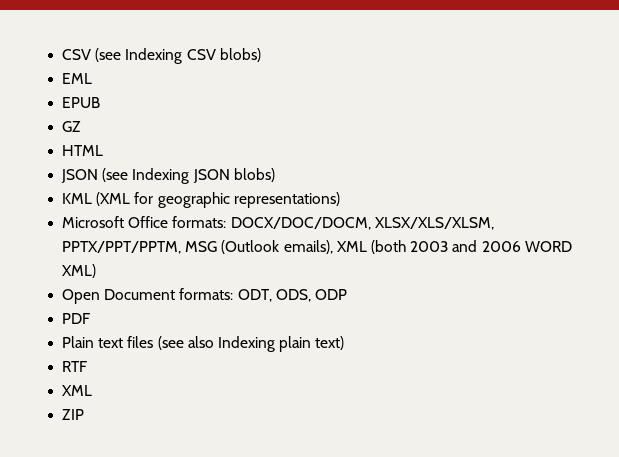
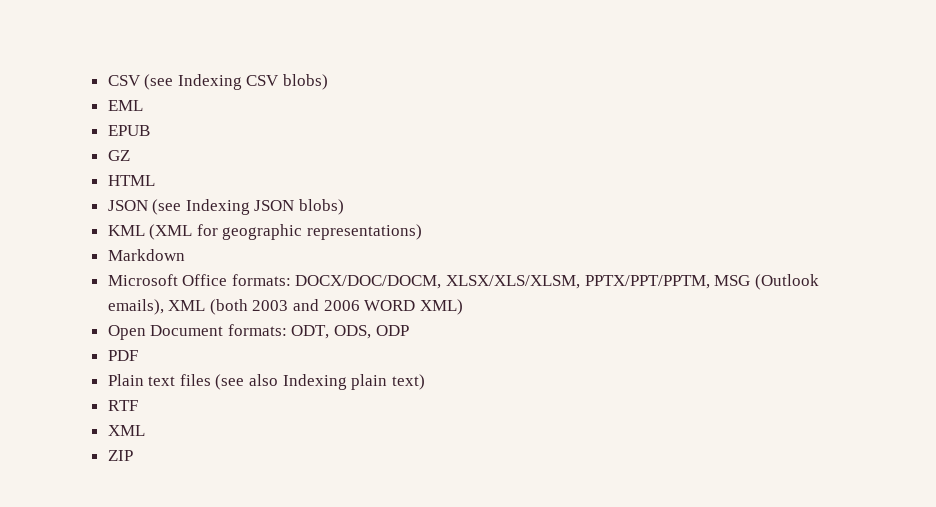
(340, 200) none -> [107,249,185,261] // Markdown

